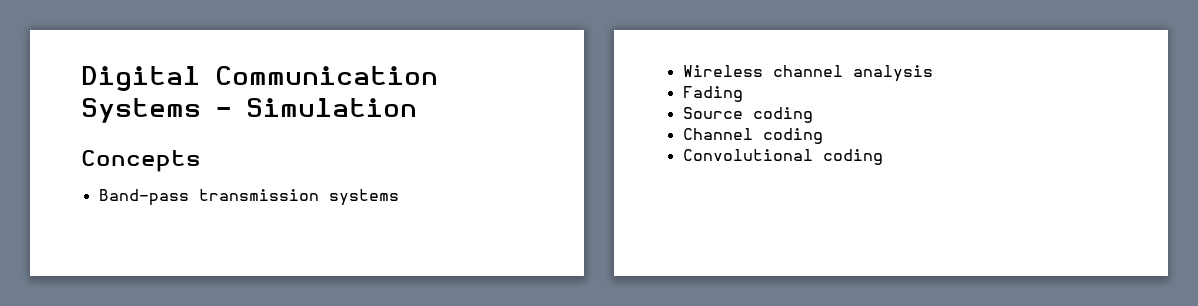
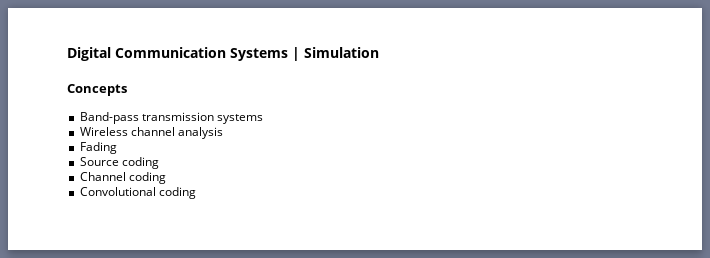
[216,107,231,117] - -> [292,47,300,61] |

